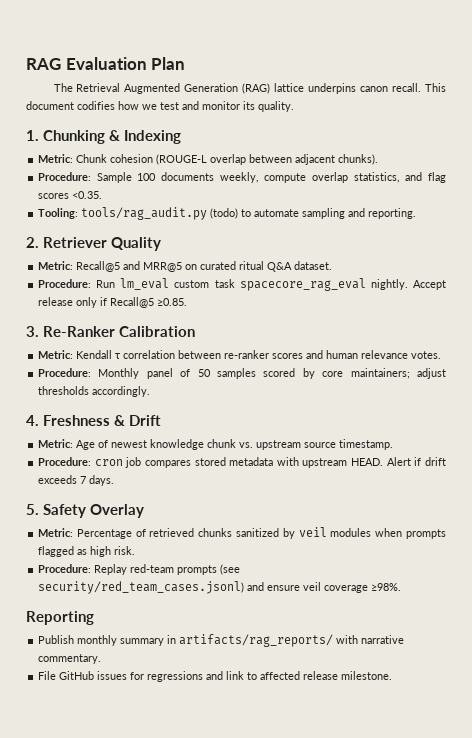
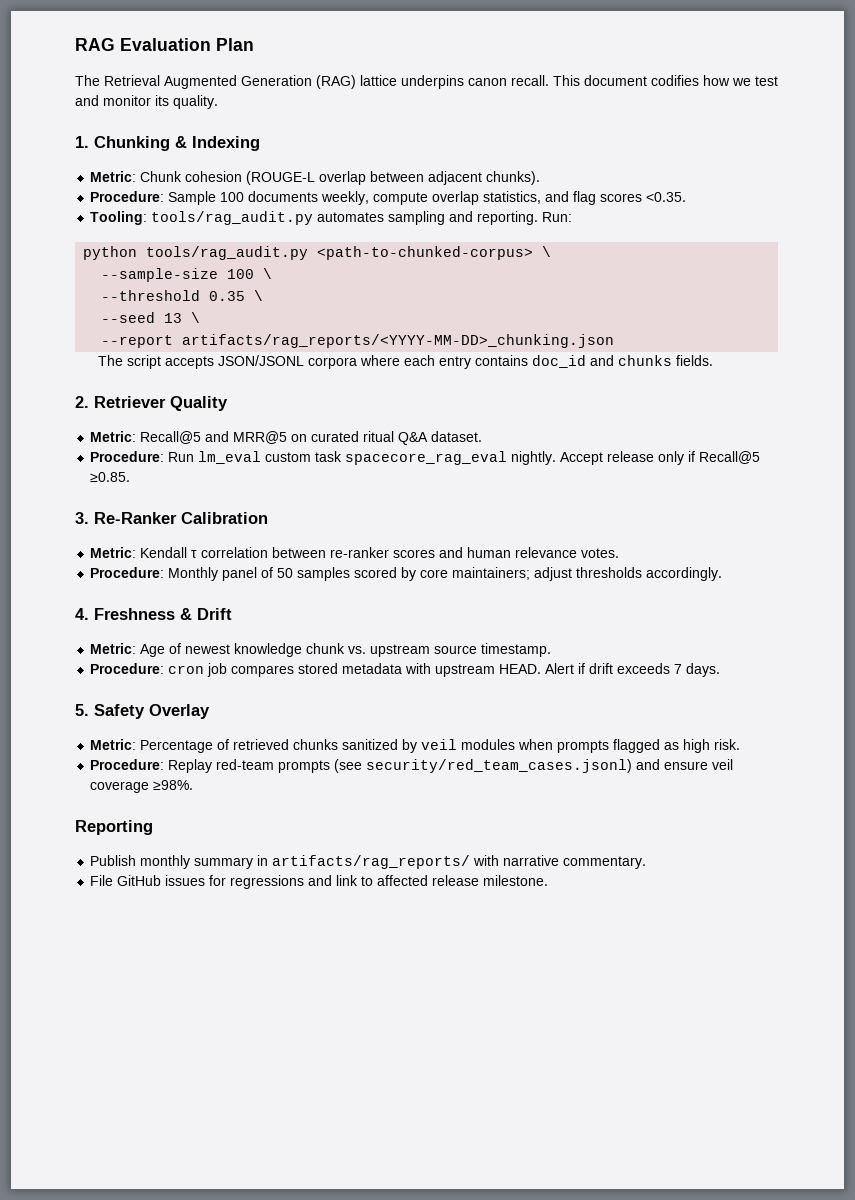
[210,208,300,219] (todo) to automate -> [317,212,385,222] automates
(417, 213) none -> [542,212,573,222] [83,246,552,260] [101,268,273,282] [101,290,264,301] [101,312,201,323] [101,334,615,348] [98,355,714,369] Run: // python tools/rag_audit.py <path-to-chunked-corpus> \ // --sample-size 100 \ // --threshold 0.35 \ // --seed 13 \ // --report artifacts/rag_reports/<YYYY-MM-DD>_chunking.json // The script accepts JSON/JSONL corpora where each entry contains doc_id and chunks fields.

